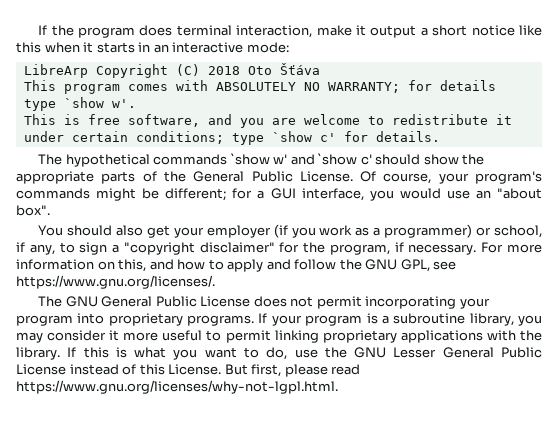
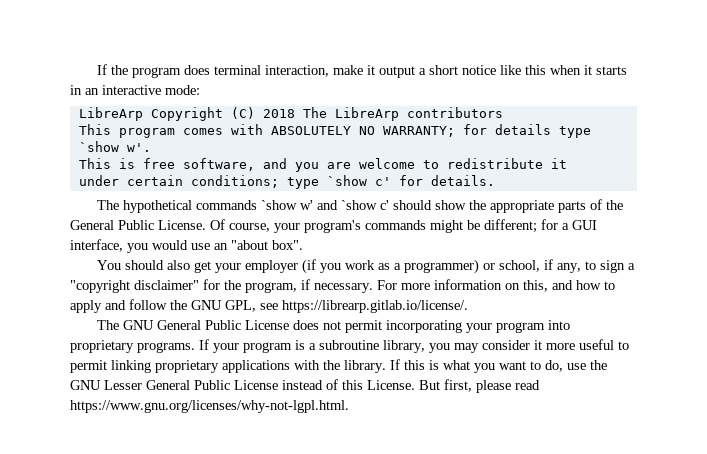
[247,63,320,75] Oto Šťáva -> [302,107,503,121] The LibreArp contributors
[16,275,215,289] https://www.gnu.org/licenses/. -> [282,300,468,313] https://librearp.gitlab.io/license/.

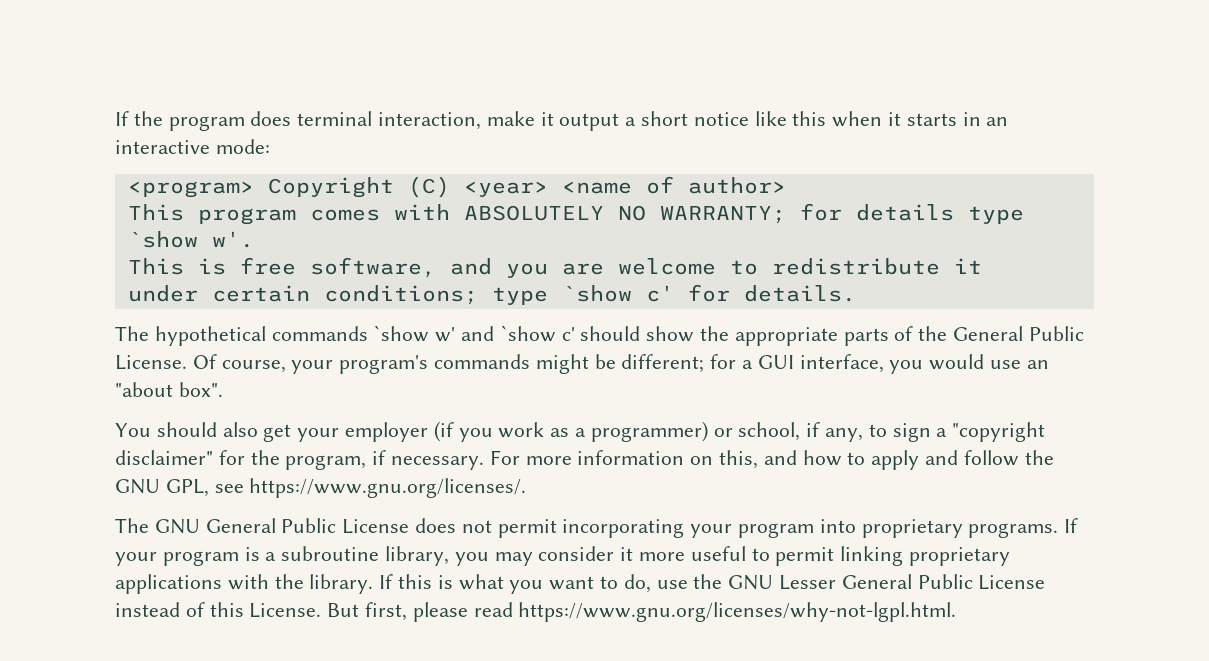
[78,107,143,121] LibreArp -> [127,181,254,198] <program>
[262,107,503,121] 2018 The LibreArp contributors -> [463,176,786,197] <year> <name of author>
[282,300,468,313] https://librearp.gitlab.io/license/. -> [249,478,527,498] https://www.gnu.org/licenses/.

